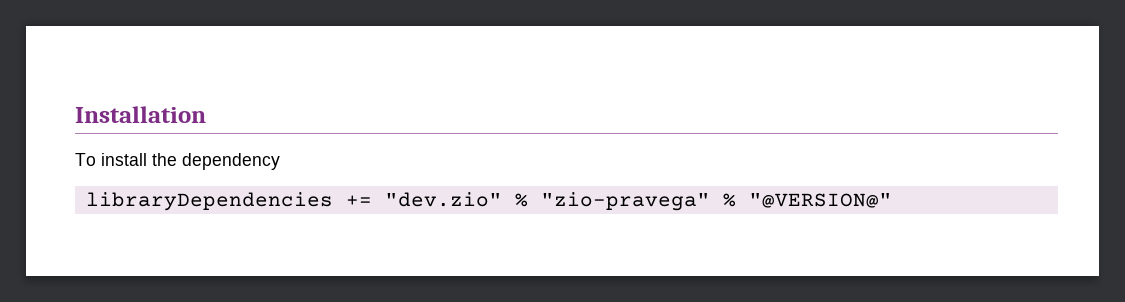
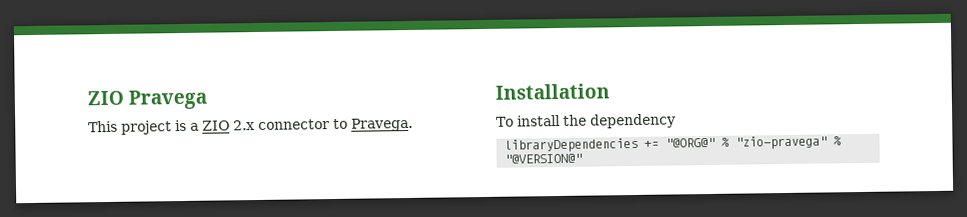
(75, 114) none -> [87,89,208,110] [88,117,413,135] ZIO Pravega // This project is a ZIO 2.x connector to Pravega. //
[384,192,502,207] "dev.zio" -> [665,137,716,148] "@ORG@"

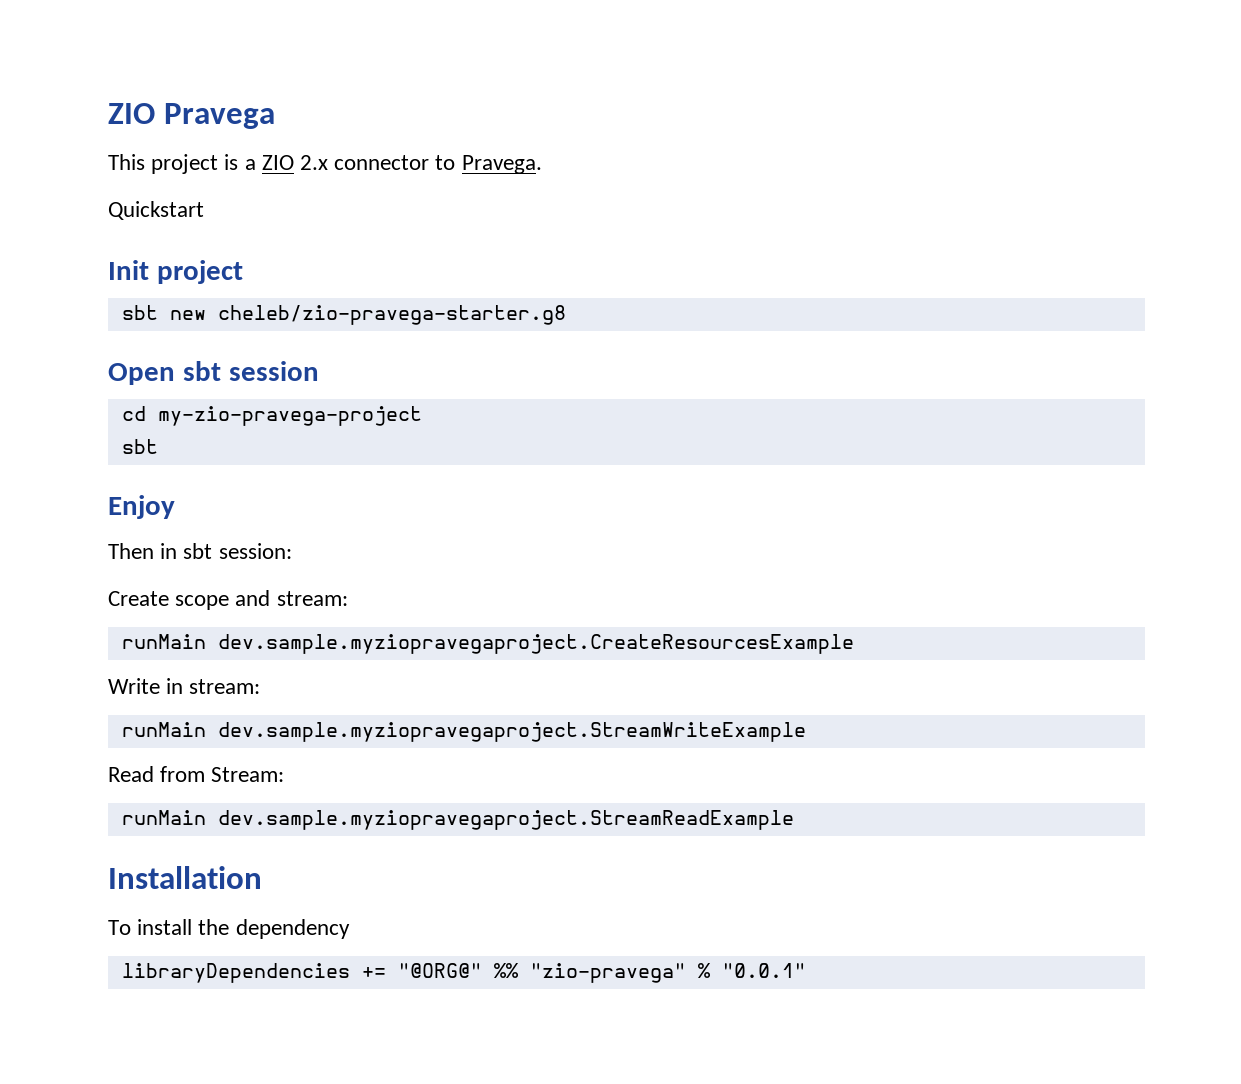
(413, 124) none -> [108,201,204,220] [108,260,243,284] [121,305,566,325] [108,361,319,385] [121,406,422,426] [121,439,158,454] [108,495,175,519] [108,543,292,559] [108,590,348,610] [121,634,854,654] [108,678,261,694] [121,722,806,742] [108,766,285,782] [121,810,794,830] // Quickstart // Init project // sbt new cheleb/zio-pravega-starter.g8 // Open sbt session // cd my-zio-pravega-project // sbt // Enjoy // Then in sbt session: // Create scope and stream: // runMain dev.sample.myziopravegaproject.CreateResourcesExample // Write in stream: // runMain dev.sample.myziopravegaproject.StreamWriteExample // Read from Stream: // runMain dev.sample.myziopravegaproject.StreamReadExample
[721,137,731,147] % -> [493,963,519,978] %%
[504,153,583,164] "@VERSION@" -> [721,963,806,978] "0.0.1"

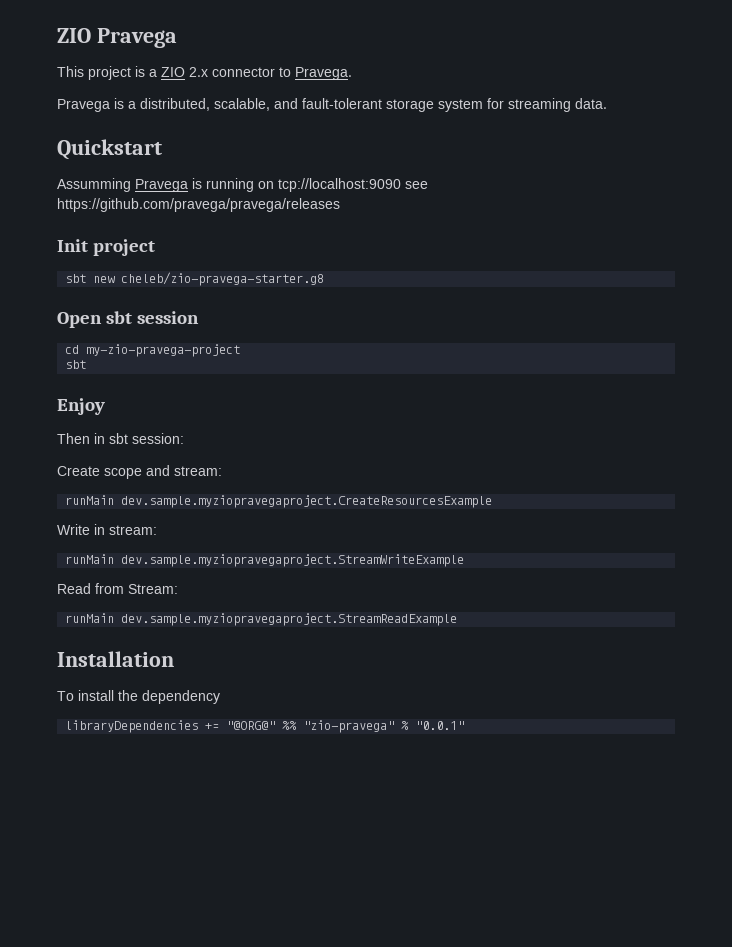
[108,201,204,220] Quickstart -> [57,98,607,112] [57,139,162,160] [57,178,428,192] [57,198,340,212] Pravega is a distributed, scalable, and fault-tolerant storage system for streaming data. // Quickstart // Assumming Pravega is running on tcp://localhost:9090 see https://github.com/pravega/pravega/releases

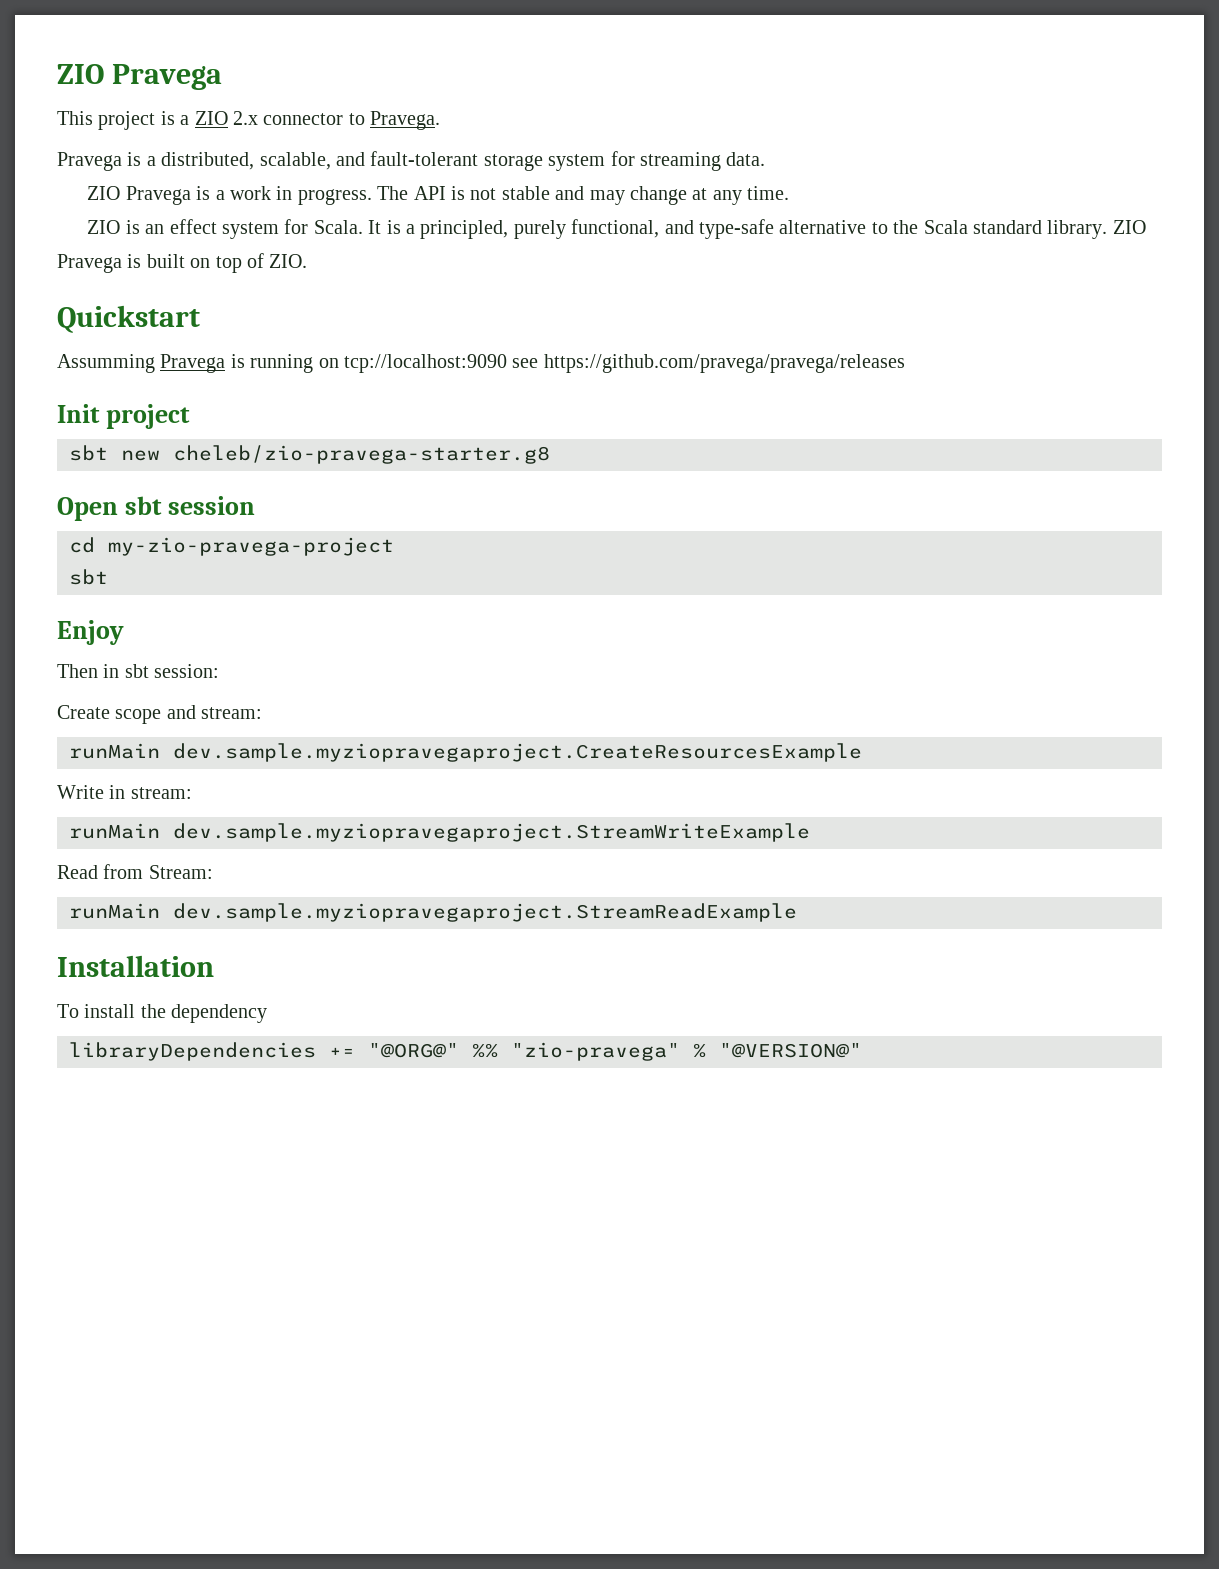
(607, 103) none -> [87,186,790,205] [87,219,1146,239] [57,253,308,273] // ZIO Pravega is a work in progress. The API is not stable and may change at any time. // ZIO is an effect system for Scala. It is a principled, purely functional, and type-safe alternative to the Scala standard library. ZIO Pravega is built on top of ZIO.
[415,721,465,730] "0.0.1" -> [719,1043,862,1058] "@VERSION@"

